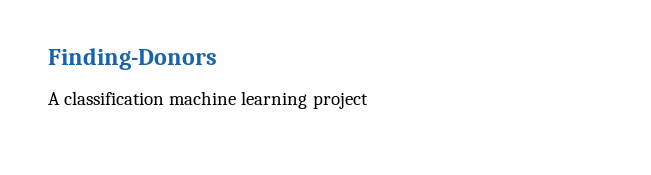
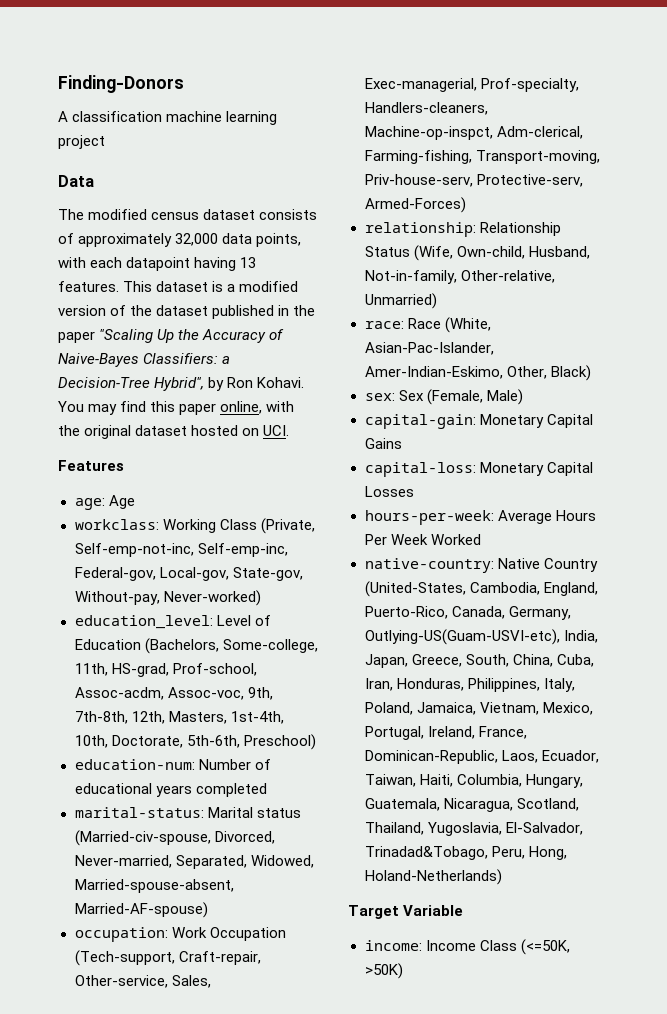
(368, 100) none -> [58,175,94,187] [58,209,318,220] [58,233,302,247] [58,257,257,271] [58,281,299,292] [58,305,316,319] [58,329,285,343] [58,353,231,367] [58,377,305,391] [58,401,295,415] [58,425,290,439] [58,460,124,471] [74,495,135,510] [74,518,315,534] [74,543,288,557] [74,567,303,581] [74,590,261,606] [74,615,271,629] [74,638,318,654] [74,663,257,677] [74,687,273,700] [74,711,284,724] [74,734,316,750] [74,759,271,770] [74,783,267,797] [74,807,301,818] [74,830,275,846] [74,855,314,869] [74,879,234,893] [74,902,208,918] [74,927,286,942] [74,950,261,966] [74,975,211,988] [364,78,579,92] [364,102,488,115] [364,126,583,140] [364,150,600,164] [364,174,583,187] [364,197,466,213] [364,222,561,237] [364,245,590,261] [364,270,555,284] [364,293,437,309] [364,317,491,333] [364,342,494,355] [364,365,591,381] [364,389,523,405] [364,414,593,429] [364,438,402,449] [364,462,593,477] [364,486,414,497] [364,510,596,525] [364,534,481,545] [364,558,598,573] [364,581,598,597] [364,606,571,620] [364,629,598,645] [364,654,594,668] [364,678,575,692] [364,702,593,715] [364,726,527,740] [364,750,599,764] [364,774,583,788] [364,798,579,812] [364,822,583,836] [364,846,567,860] [364,869,502,885] [348,905,464,919] [364,939,570,955] [364,963,403,979] // Data // The modified census dataset consists of approximately 32,000 data points, with each datapoint having 13 features. This dataset is a modified version of the dataset published in the paper "Scaling Up the Accuracy of Naive-Bayes Classifiers: a Decision-Tree Hybrid", by Ron Kohavi. You may find this paper online, with the original dataset hosted on UCI. // Features // age: Age // workclass: Working Class (Private, Self-emp-not-inc, Self-emp-inc, Federal-gov, Local-gov, State-gov, Without-pay, Never-worked) // education_level: Level of Education (Bachelors, Some-college, 11th, HS-grad, Prof-school, Assoc-acdm, Assoc-voc, 9th, 7th-8th, 12th, Masters, 1st-4th, 10th, Doctorate, 5th-6th, Preschool) // education-num: Number of educational years completed // marital-status: Marital status (Married-civ-spouse, Divorced, Never-married, Separated, Widowed, Married-spouse-absent, Married-AF-spouse) // occupation: Work Occupation (Tech-support, Craft-repair, Other-service, Sales, Exec-managerial, Prof-specialty, Handlers-cleaners, Machine-op-inspct, Adm-clerical, Farming-fishing, Transport-moving, Priv-house-serv, Protective-serv, Armed-Forces) // relationship: Relationship Status (Wife, Own-child, Husband, Not-in-family, Other-relative, Unmarried) // race: Race (White, Asian-Pac-Islander, Amer-Indian-Eskimo, Other, Black) // sex: Sex (Female, Male) // capital-gain: Monetary Capital Gains // capital-loss: Monetary Capital Losses // hours-per-week: Average Hours Per Week Worked // native-country: Native Country (United-States, Cambodia, England, Puerto-Rico, Canada, Germany, Outlying-US(Guam-USVI-etc), India, Japan, Greece, South, China, Cuba, Iran, Honduras, Philippines, Italy, Poland, Jamaica, Vietnam, Mexico, Portugal, Ireland, France, Dominican-Republic, Laos, Ecuador, Taiwan, Haiti, Columbia, Hungary, Guatemala, Nicaragua, Scotland, Thailand, Yugoslavia, El-Salvador, Trinadad&Tobago, Peru, Hong, Holand-Netherlands) // Target Variable // income: Income Class (<=50K, >50K)

